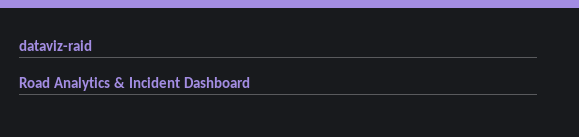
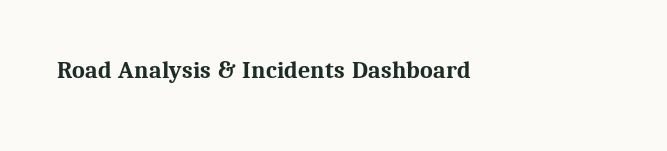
[19,40,92,51] [19,77,180,91] dataviz-raid // Road Analytics & Incident -> [57,61,346,83] Road Analysis & Incidents

